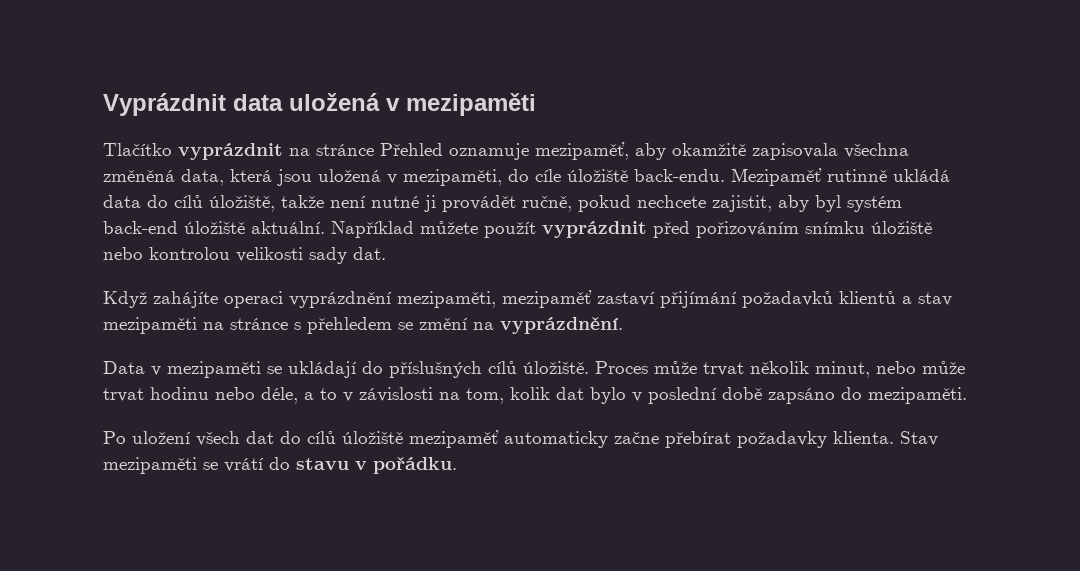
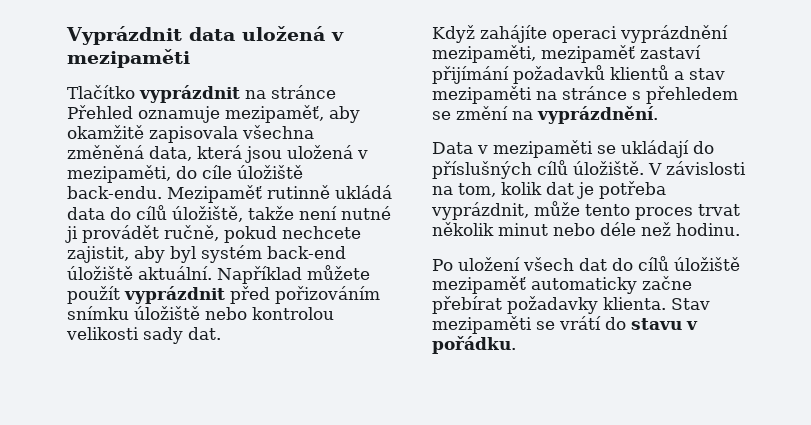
[595,361,965,378] [103,387,353,404] Proces může trvat několik minut, nebo může trvat hodinu nebo déle, a to v -> [648,163,662,175] V
[590,387,967,404] bylo v poslední době zapsáno do mezipaměti. -> [577,181,666,199] [431,201,740,220] [432,222,740,236] je potřeba vyprázdnit, může tento proces trvat několik minut nebo déle než hodinu.

